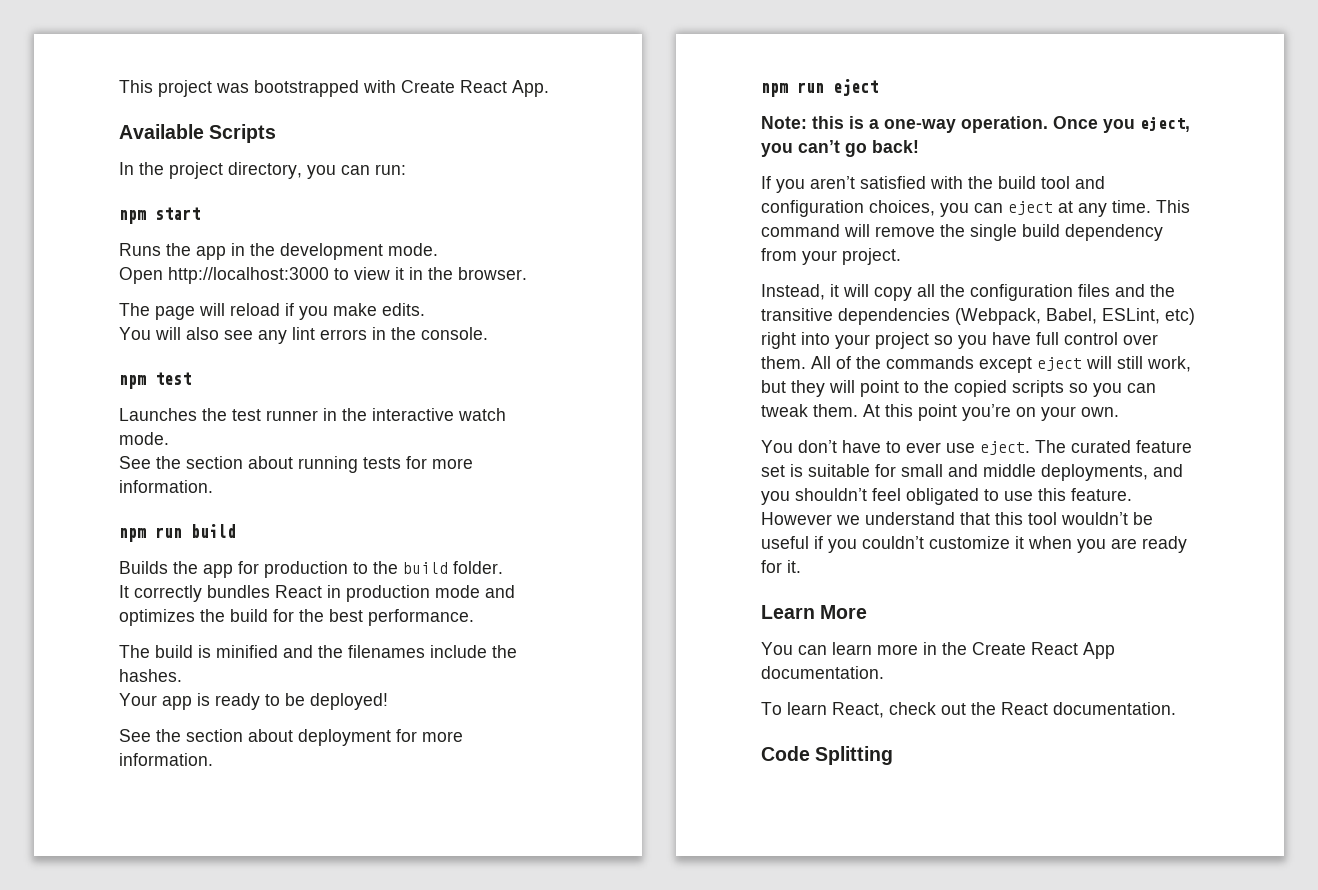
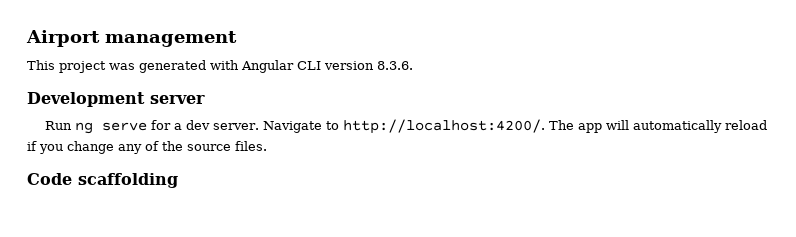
(119, 86) none -> [26,30,237,47] Airport management //
[254,80,549,97] [119,124,277,143] [119,162,406,179] [119,207,200,224] [119,243,438,260] [119,267,527,284] [119,303,425,320] [119,327,488,344] [119,372,191,389] [119,408,506,421] [119,432,169,445] [119,456,473,473] [119,480,213,493] [119,524,236,542] [119,561,503,578] [119,585,515,602] [119,609,474,626] [119,645,517,658] [119,669,182,682] [119,693,388,710] [119,729,463,746] [119,753,213,766] [761,79,878,97] [761,116,1190,133] [761,140,919,157] [761,176,1105,193] [761,200,1190,217] [761,224,1163,241] [761,248,901,265] [761,284,1175,301] [761,308,1195,325] [761,332,1158,349] [761,356,1191,373] [761,380,1156,397] [761,404,1119,421] [761,440,1192,455] [761,464,1183,481] [761,488,1132,505] [761,512,1153,525] [761,536,1187,553] [761,560,801,573] [761,605,868,619] [761,642,1115,659] [761,666,884,679] [761,702,1176,718] bootstrapped with Create React App. // Available Scripts // In the project directory, you can run: // npm start // Runs the app in the development mode. // Open http://localhost:3000 to view it in the browser. // The page will reload if you make edits. // You will also see any lint errors in the console. // npm test // Launches the test runner in the interactive watch mode. // See the section about running tests for more information. // npm run build // Builds the app for production to the build folder. // It correctly bundles React in production mode and optimizes the build for the best performance. // The build is minified and the filenames include the hashes. // Your app is ready to be deployed! // See the section about deployment for more information. // npm run eject // Note: this is a one-way operation. Once you eject, you can’t go back! // If you aren’t satisfied with the build tool and configuration choices, you can eject at any time. This command will remove the single build dependency from your project. // Instead, it will copy all the configuration files and the transitive dependencies (Webpack, Babel, ESLint, etc) right into your project so you have full control over them. All of the commands except eject will still work, but they will point to the copied scripts so you can tweak them. At this point you’re on your own. // You don’t have to ever use eject. The curated feature set is suitable for small and middle deployments, and you shouldn’t feel obligated to use this feature. However we understand that this tool wouldn’t be useful if you couldn’t customize it when you are ready for it. // Learn More // You can learn more in the Create React App documentation. // To learn React, check out the React documentation. -> [139,60,413,73] [27,92,205,107] [44,119,767,134] [27,141,267,154] generated with Angular CLI version 8.3.6. // Development server // Run ng serve for a dev server. Navigate to http://localhost:4200/. The app will automatically reload if you change any of the source files.
[815,746,894,765] Splitting -> [78,173,178,188] scaffolding

